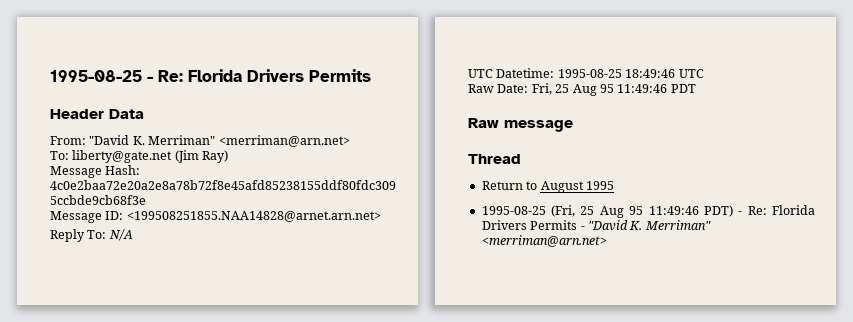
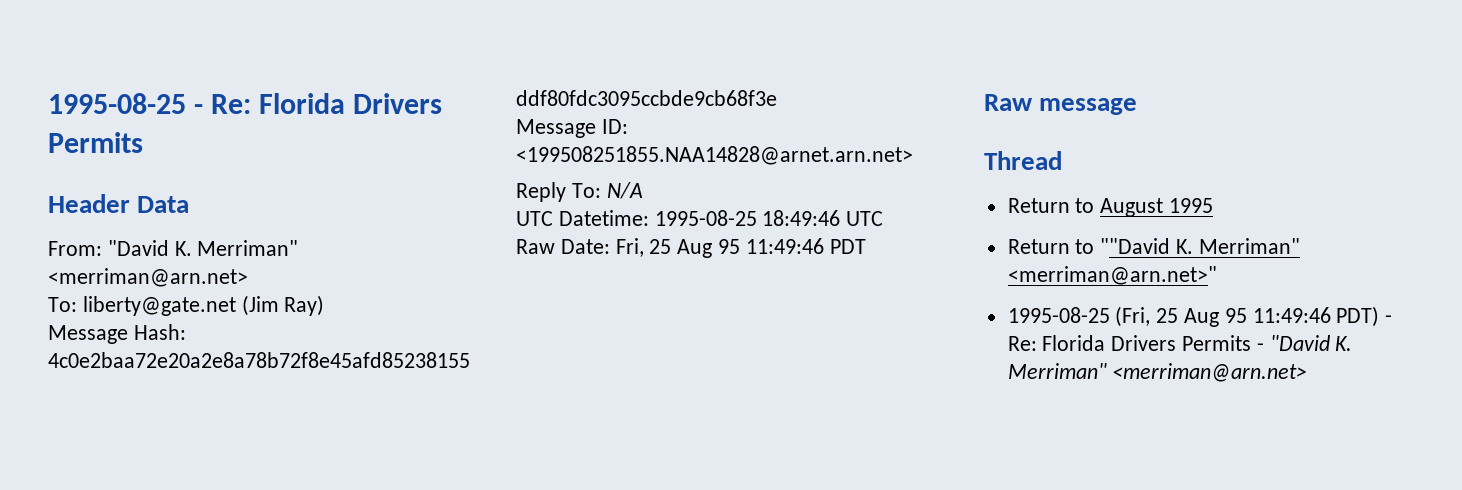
(614, 185) none -> [1007,238,1300,254] [1007,266,1217,285] // Return to ""David K. Merriman" <merriman@arn.net>"

